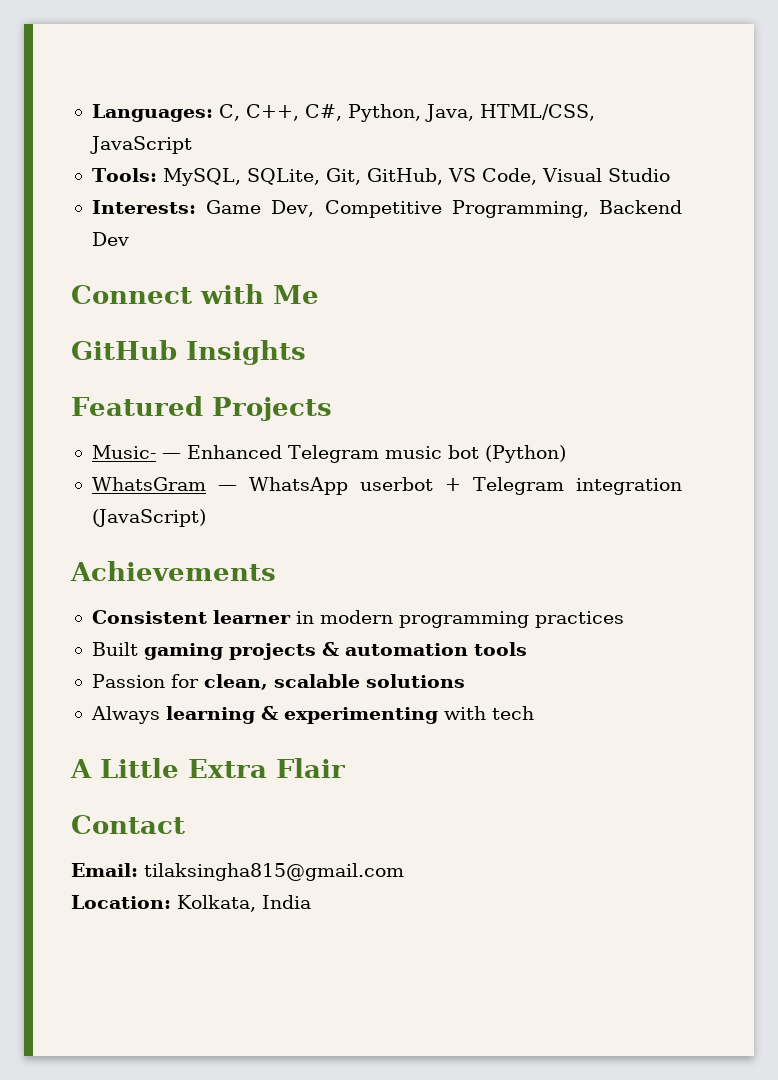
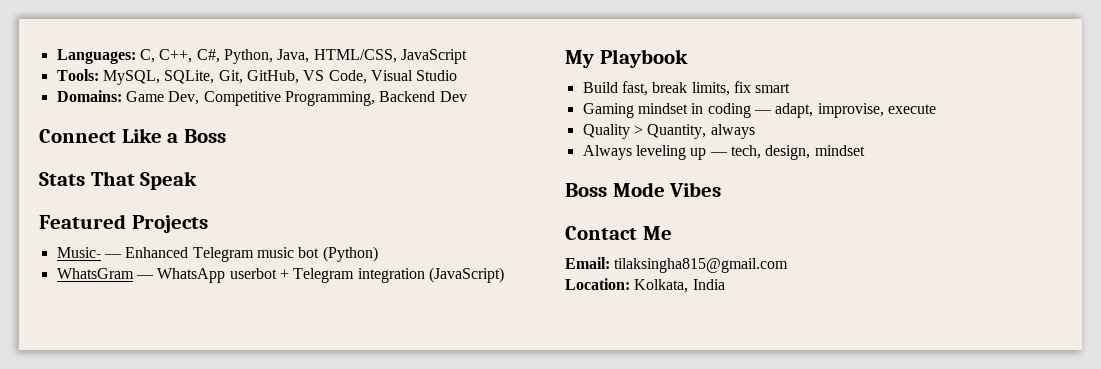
[91,200,196,214] Interests: -> [56,90,122,102] Domains:
[200,284,319,304] [71,340,306,365] with Me // GitHub Insights -> [121,128,226,143] [39,171,198,190] Like a Boss // Stats That Speak
[70,561,276,581] [91,610,624,628] [91,642,527,660] [91,674,465,690] [90,706,534,724] [70,758,345,778] Achievements // Consistent learner in modern programming practices // Built gaming projects & automation tools // Passion for clean, scalable solutions // Always learning & experimenting with tech // A Little Extra Flair -> [565,49,688,68] [582,81,791,96] [582,103,936,118] [582,124,755,139] [582,145,865,160] [565,182,722,197] My Playbook // Build fast, break limits, fix smart // Gaming mindset in coding — adapt, improvise, execute // Quality > Quantity, always // Always leveling up — tech, design, mindset // Boss Mode Vibes
(185, 824) none -> [642,226,672,240] Me

